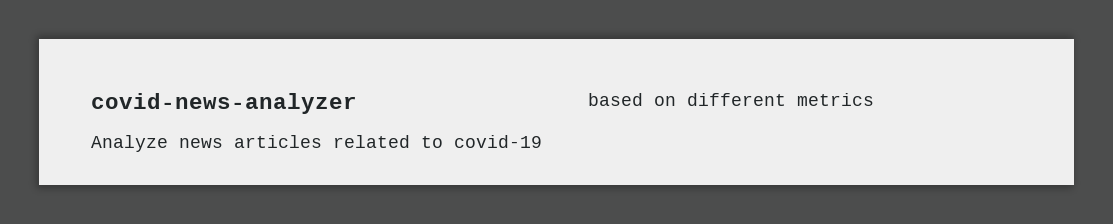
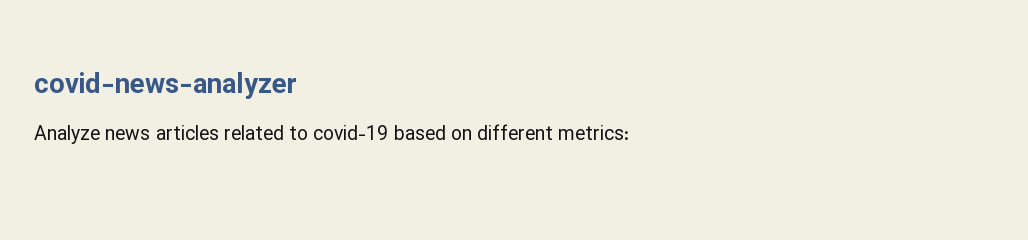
[797,93,874,106] metrics -> [558,125,630,140] metrics:

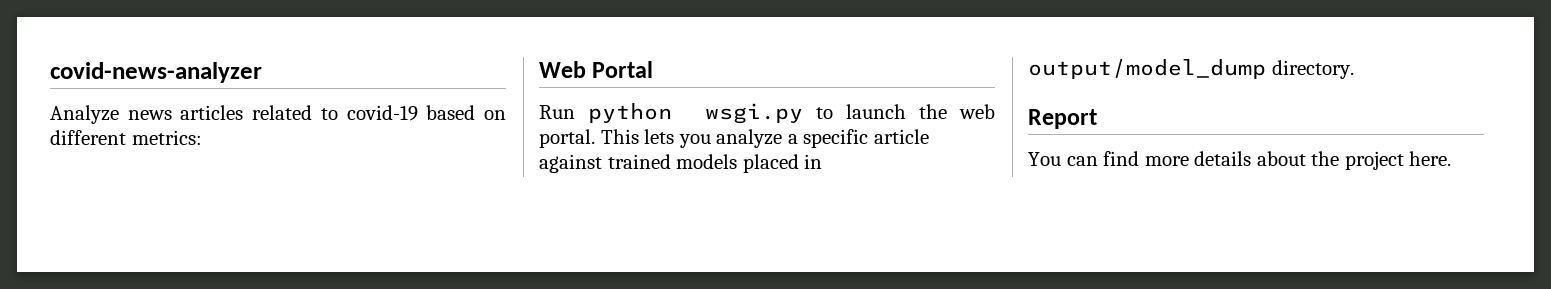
(630, 132) none -> [539,61,654,78] [539,103,995,124] [539,129,929,148] [539,154,823,173] [1028,59,1354,79] [1028,109,1097,129] [1028,151,1452,170] // Web Portal // Run python wsgi.py to launch the web portal. This lets you analyze a specific article against trained models placed in output/model_dump directory. // Report // You can find more details about the project here.

